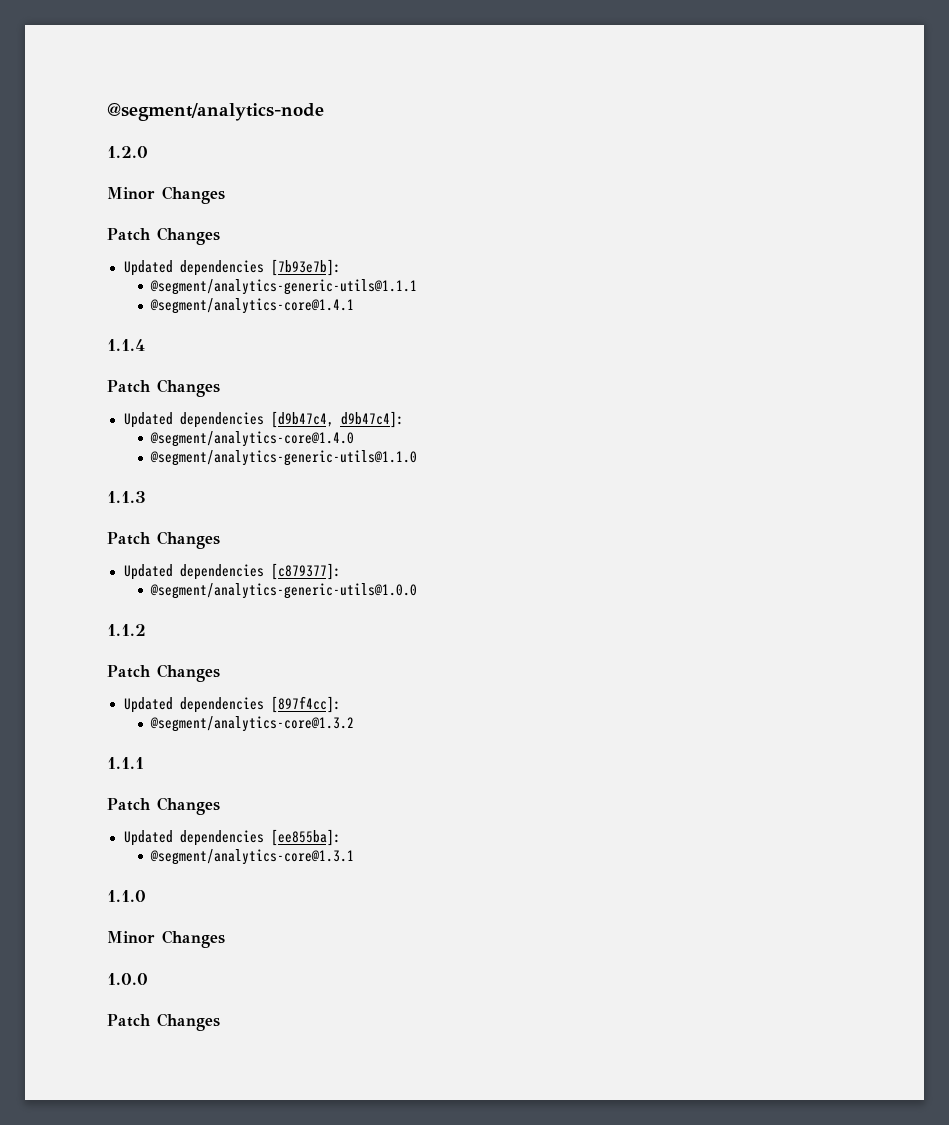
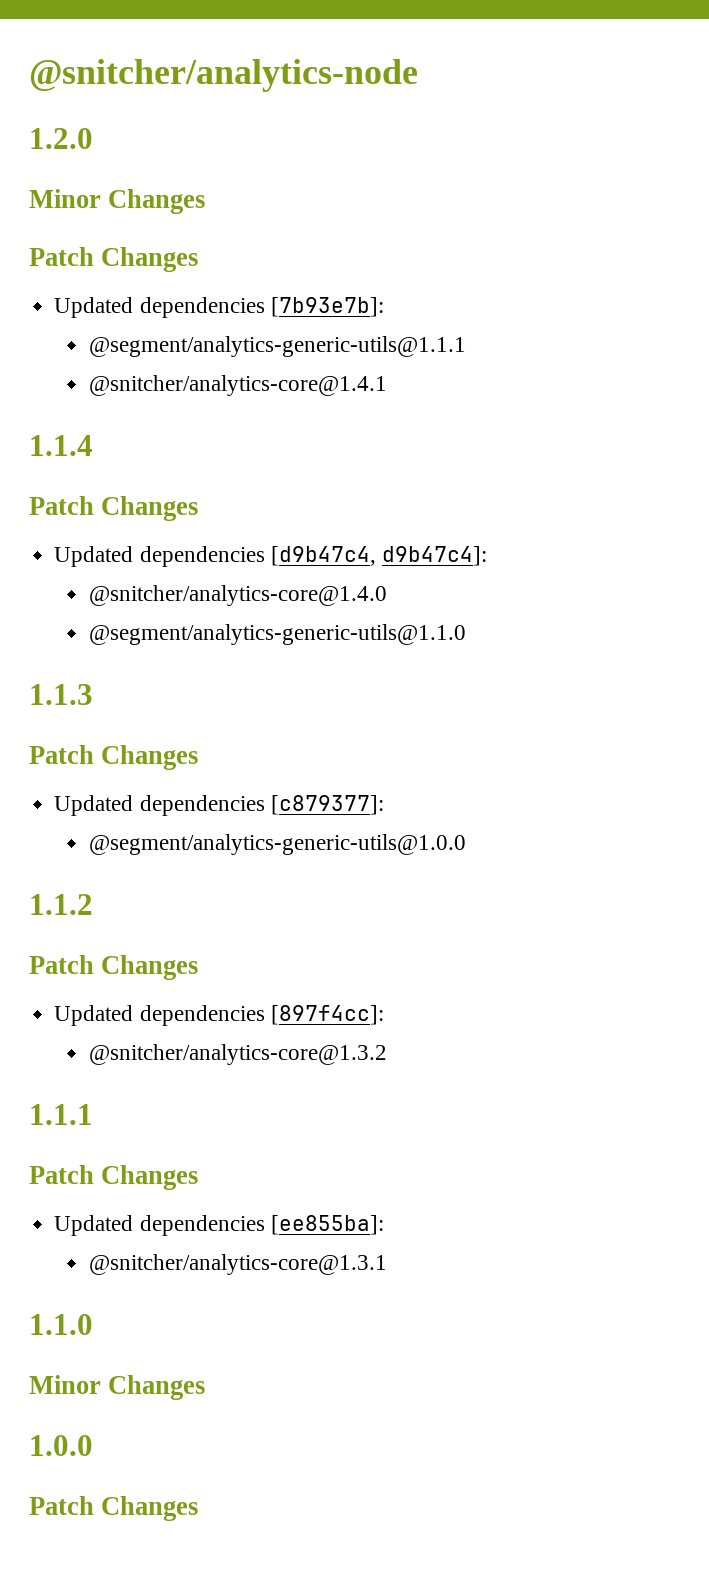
[107,102,324,121] @segment/analytics-node -> [29,59,418,92] @snitcher/analytics-node
[150,298,355,314] @segment/analytics-core@1.4.1 -> [88,375,387,396] @snitcher/analytics-core@1.4.1
[150,431,355,447] @segment/analytics-core@1.4.0 -> [88,585,387,606] @snitcher/analytics-core@1.4.0
[150,716,355,732] @segment/analytics-core@1.3.2 -> [88,1044,387,1065] @snitcher/analytics-core@1.3.2
[150,849,355,865] @segment/analytics-core@1.3.1 -> [88,1254,387,1275] @snitcher/analytics-core@1.3.1

